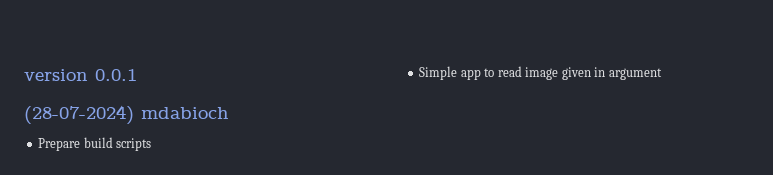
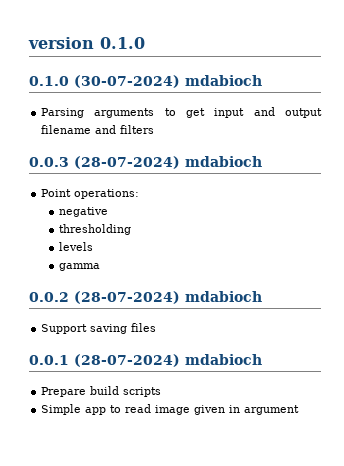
(88, 75) none -> [100,37,145,49] [29,75,262,88] [41,107,322,118] [41,125,155,134] [29,156,262,169] [41,189,140,199] [59,207,109,217] [59,224,132,235] [59,242,94,251] [59,263,101,271] [29,291,262,304] [41,323,157,334] 0.1.0 // 0.1.0 (30-07-2024) mdabioch // Parsing arguments to get input and output filename and filters // 0.0.3 (28-07-2024) mdabioch // Point operations: // negative // thresholding // levels // gamma // 0.0.2 (28-07-2024) mdabioch // Support saving files //
(137, 75) // -> (69, 360) none

